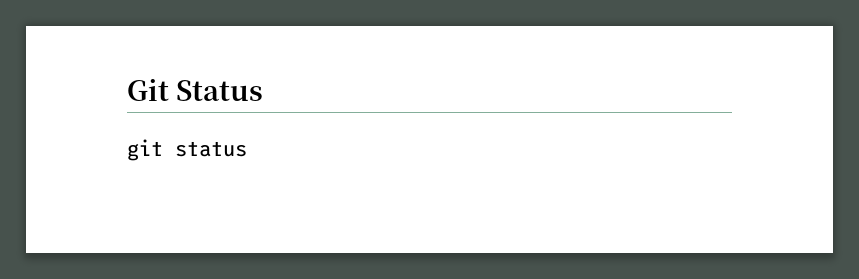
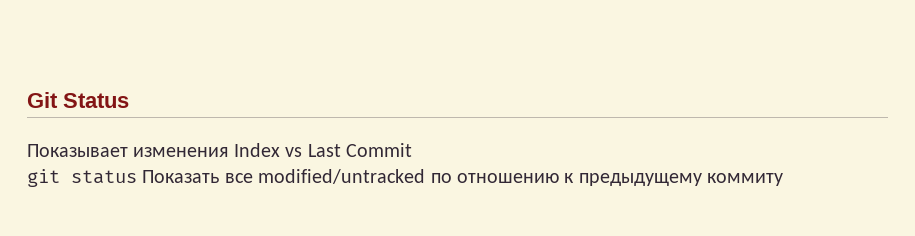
[127,139,247,161] git status -> [27,143,412,157] [27,169,784,187] Показывает изменения Index vs Last Commit // git status Показать все modified/untracked по отношению к предыдущему коммиту

